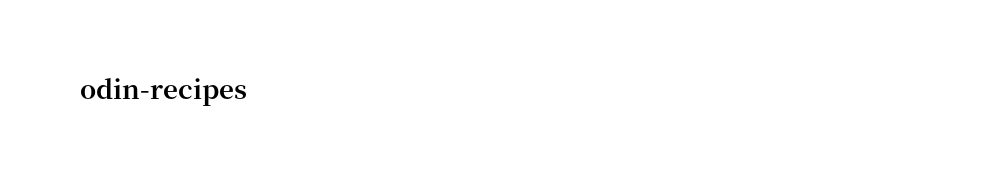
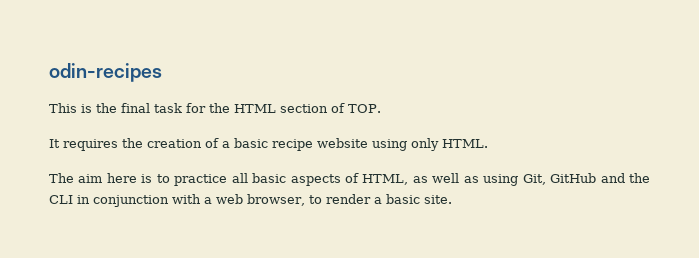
(247, 92) none -> [49,103,381,113] [49,138,488,151] [49,173,651,186] [49,194,452,207] // This is the final task for the HTML section of TOP. // It requires the creation of a basic recipe website using only HTML. // The aim here is to practice all basic aspects of HTML, as well as using Git, GitHub and the CLI in conjunction with a web browser, to render a basic site.

